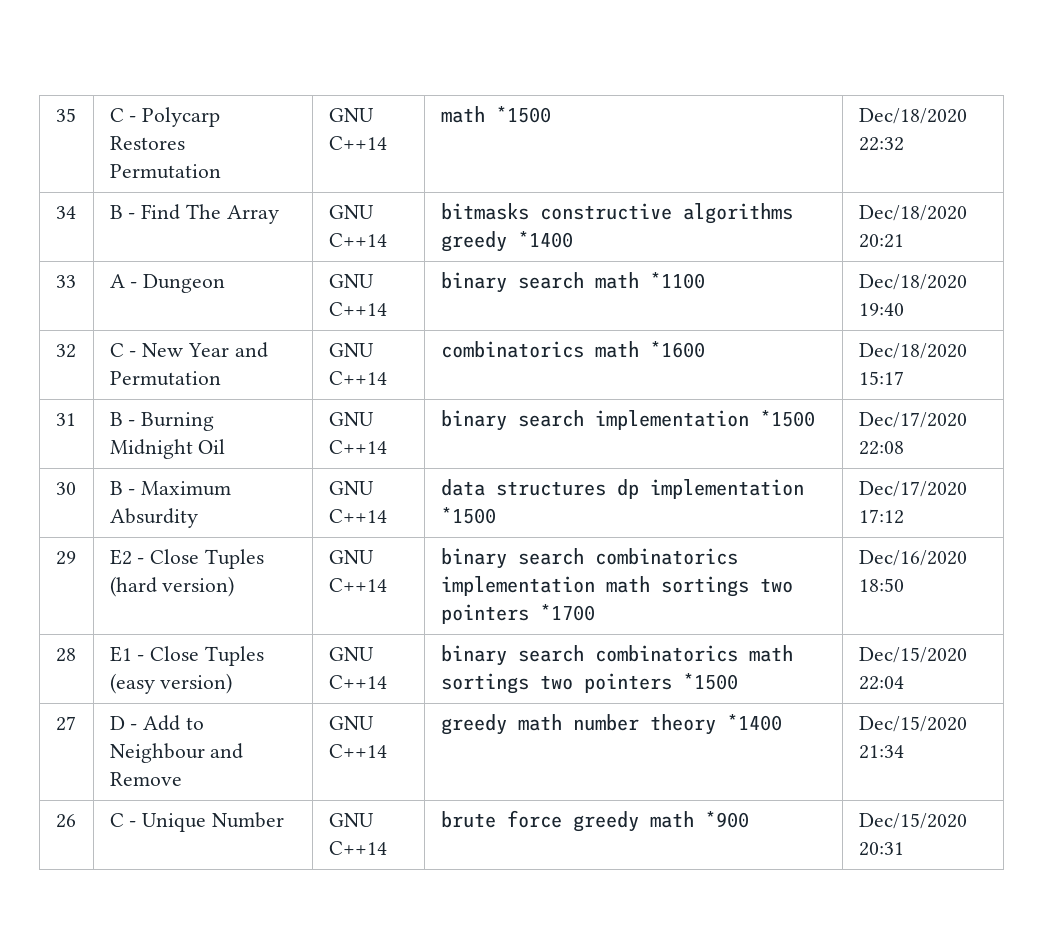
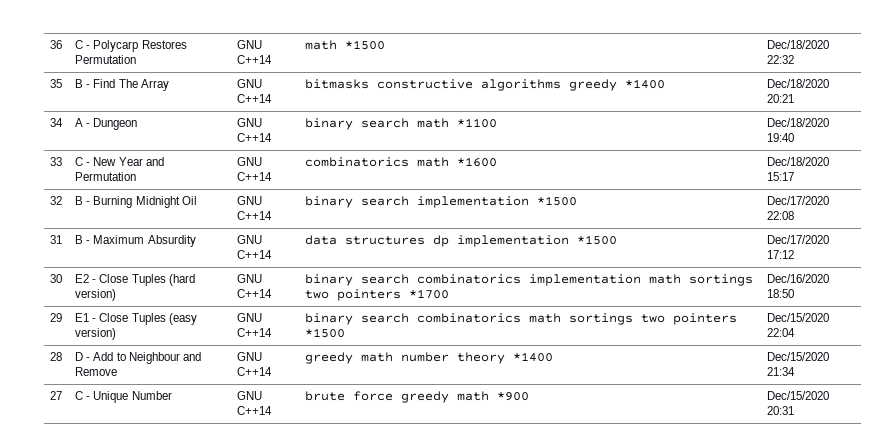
[55,108,76,122] 35 -> [50,40,63,49] 36
[55,206,76,219] 34 -> [50,79,63,88] 35
[55,275,76,288] 33 -> [50,118,64,127] 34
[55,344,76,358] 32 -> [50,157,63,166] 33
[55,413,76,426] 31 -> [50,196,63,205] 32
[55,482,76,495] 30 -> [50,235,63,244] 31
[55,551,76,565] 29 -> [50,274,63,283] 30
[55,648,76,662] 28 -> [50,313,63,322] 29
[55,716,76,731] 27 -> [50,352,63,361] 28
[55,814,76,828] 26 -> [50,391,63,400] 27

